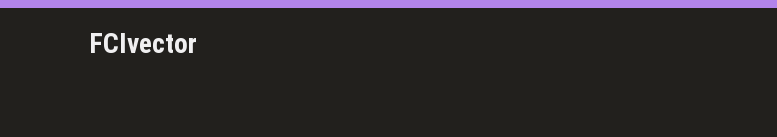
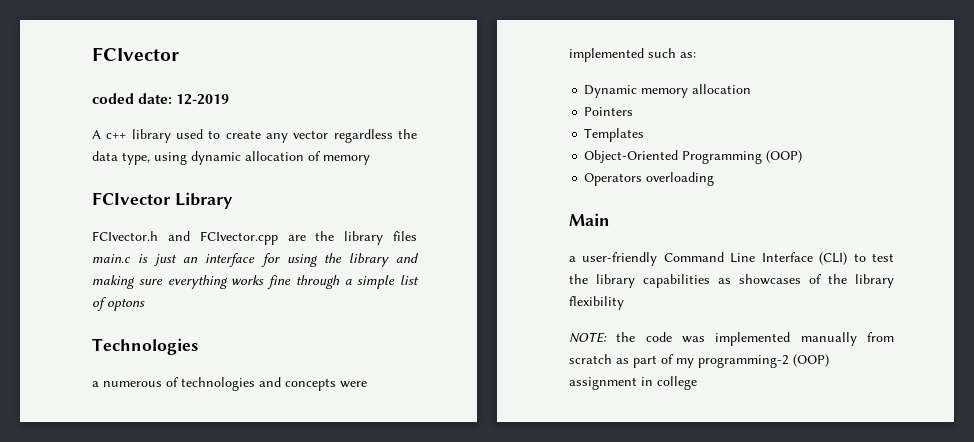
[89,33,197,53] FCIvector -> [92,47,179,61] [92,93,230,105] [92,129,417,143] [92,151,370,165] [92,192,233,209] [92,231,417,245] [92,253,419,267] [92,275,419,289] [92,297,145,311] [92,338,198,355] [92,377,367,391] [569,48,696,62] [584,84,752,98] [584,107,634,116] [584,128,645,142] [584,150,803,164] [584,172,715,186] [569,213,610,226] [569,252,894,266] [569,274,894,288] [569,296,624,310] [569,332,894,346] [569,354,829,368] [569,376,697,390] FCIvector // coded date: 12-2019 // A c++ library used to create any vector regardless the data type, using dynamic allocation of memory // FCIvector Library // FCIvector.h and FCIvector.cpp are the library files main.c is just an interface for using the library and making sure everything works fine through a simple list of optons // Technologies // a numerous of technologies and concepts were implemented such as: // Dynamic memory allocation // Pointers // Templates // Object-Oriented Programming (OOP) // Operators overloading // Main // a user-friendly Command Line Interface (CLI) to test the library capabilities as showcases of the library flexibility // NOTE: the code was implemented manually from scratch as part of my programming-2 (OOP) assignment in college

